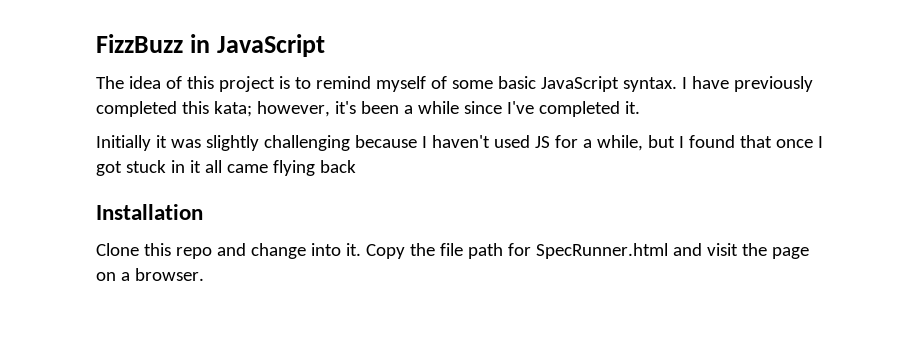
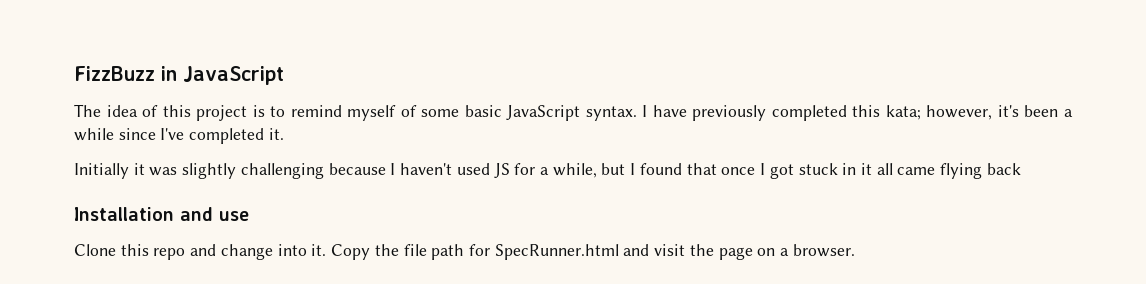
(203, 212) none -> [180,207,249,221] and use

